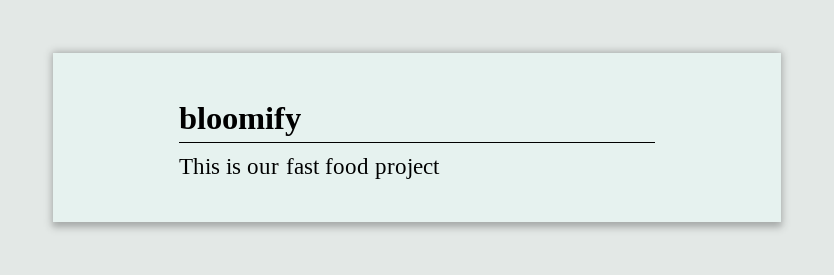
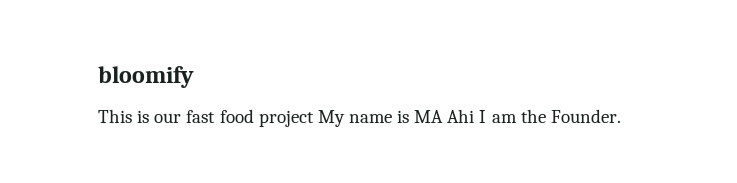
(441, 169) none -> [317,109,621,127] My name is MA Ahi I am the Founder.

